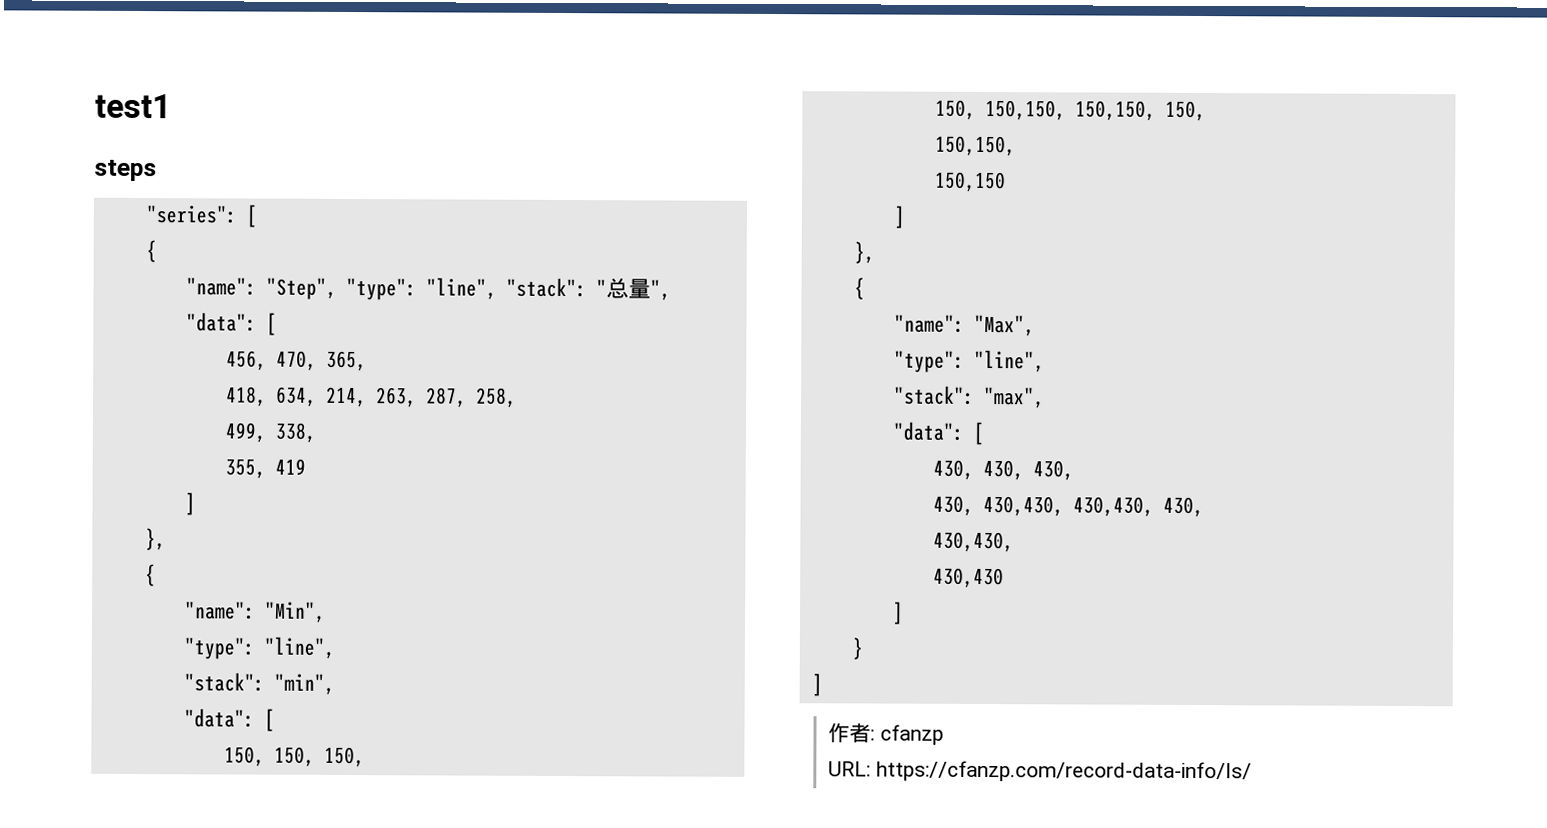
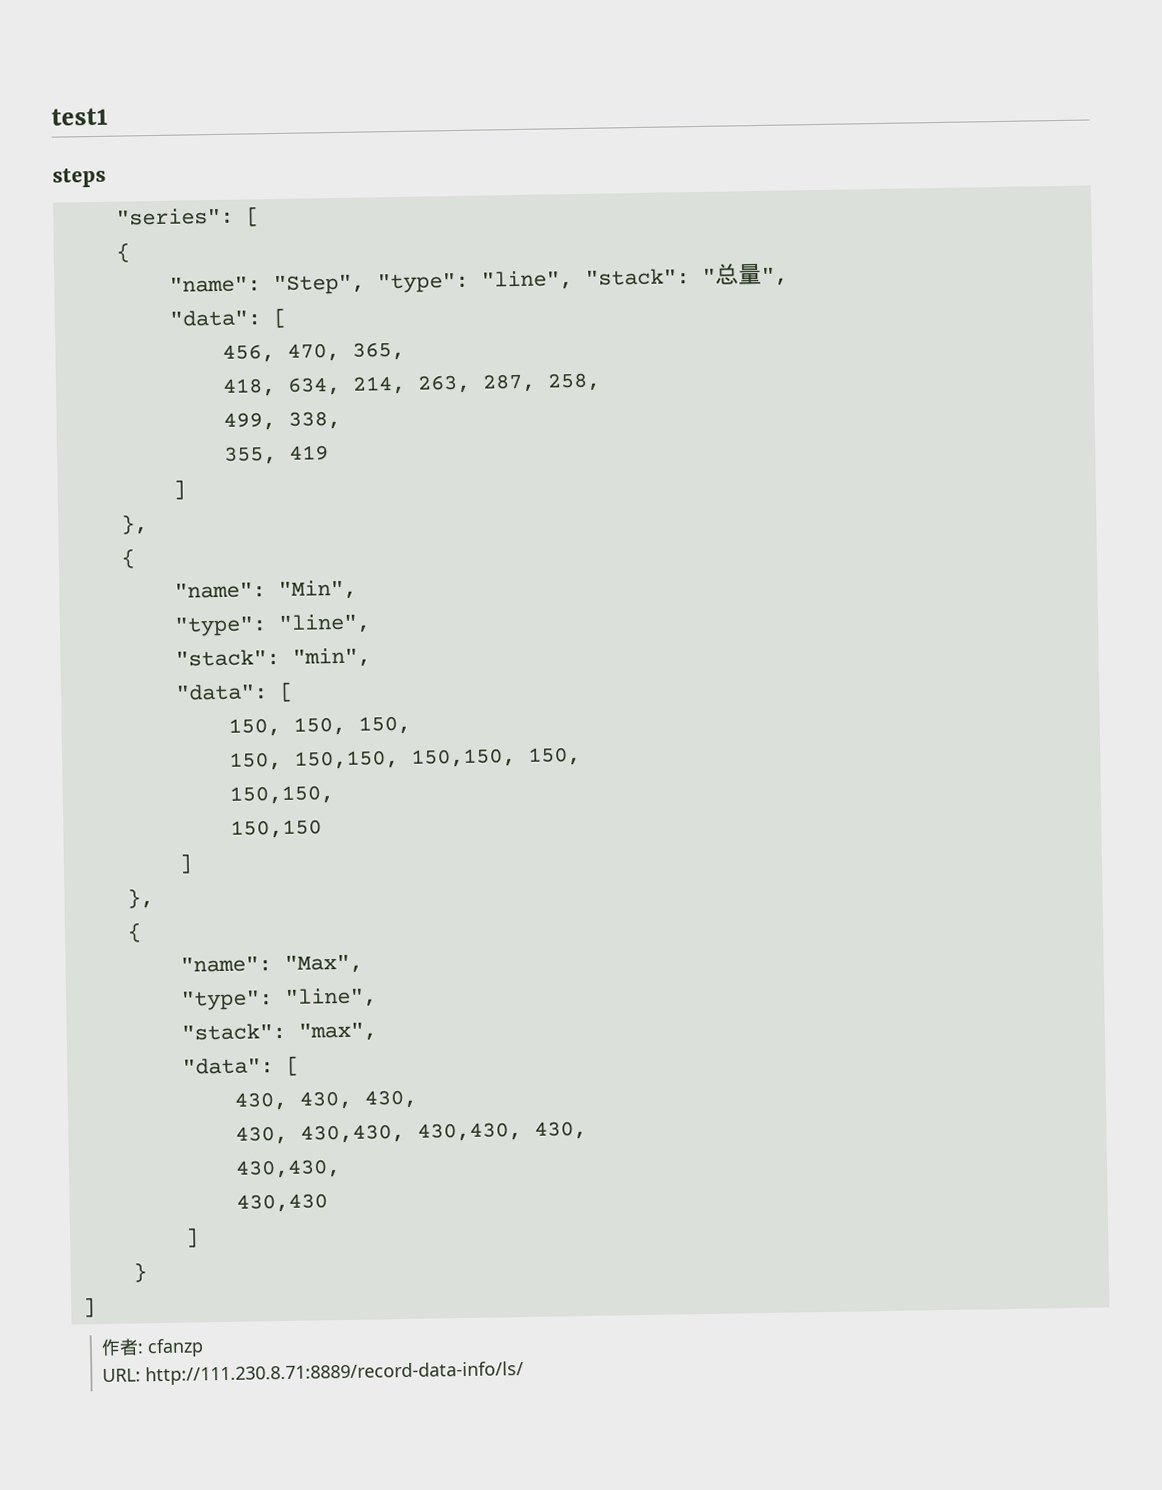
[875,760,1252,783] https://cfanzp.com/record-data-info/ls/ -> [145,1361,525,1386] http://111.230.8.71:8889/record-data-info/ls/

